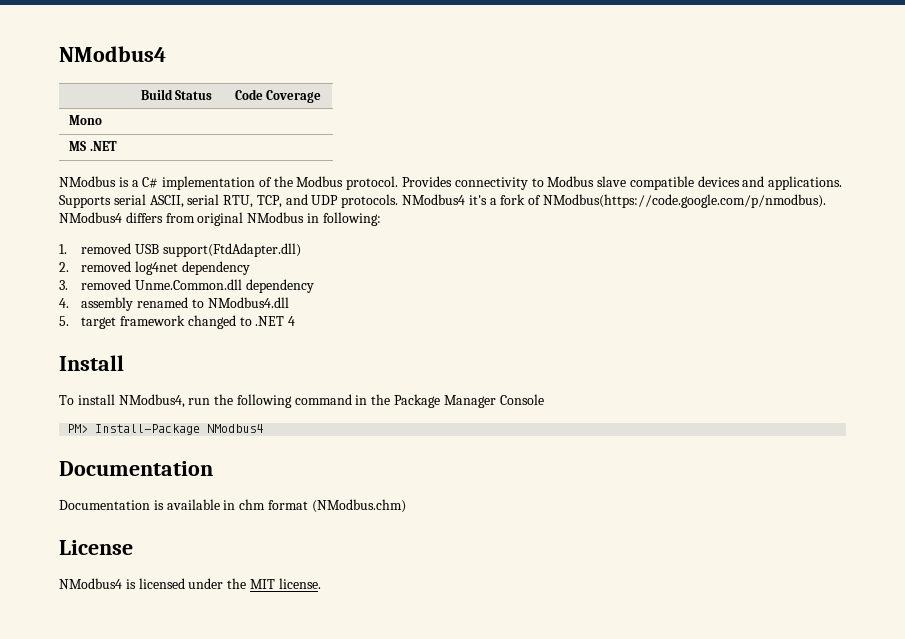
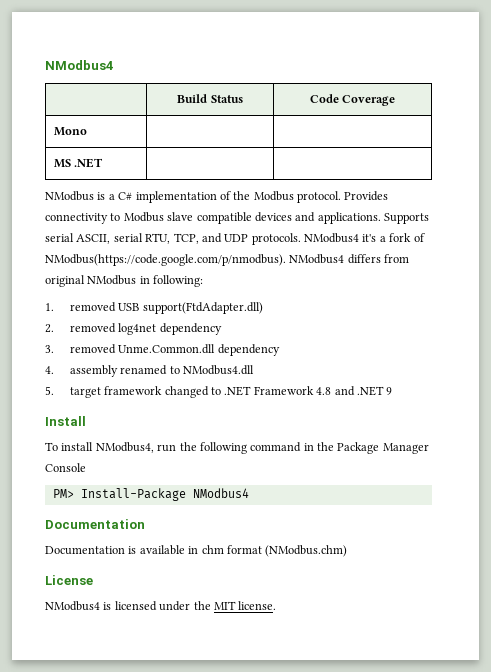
[288,316,296,326] 4 -> [253,386,393,396] Framework 4.8 and .NET 9

